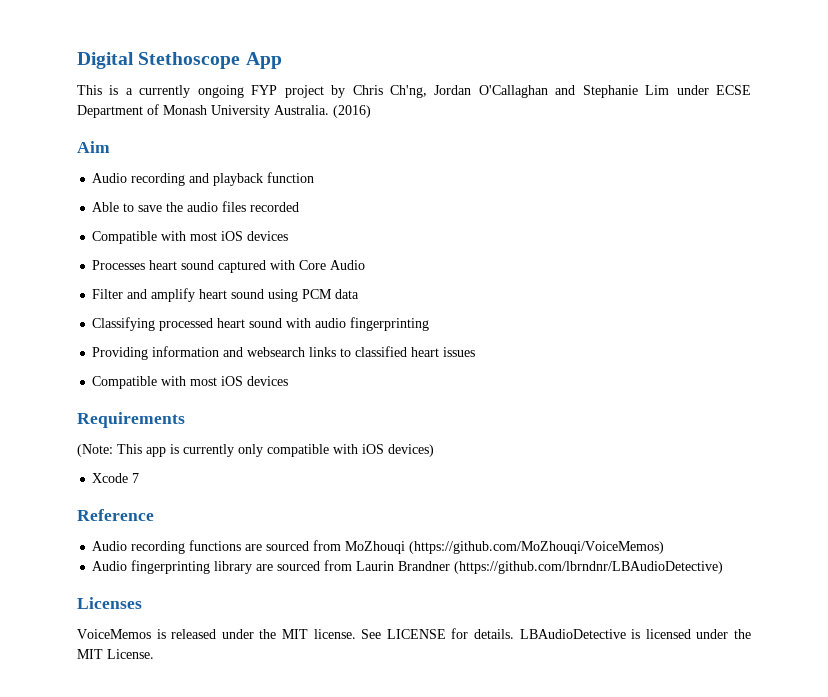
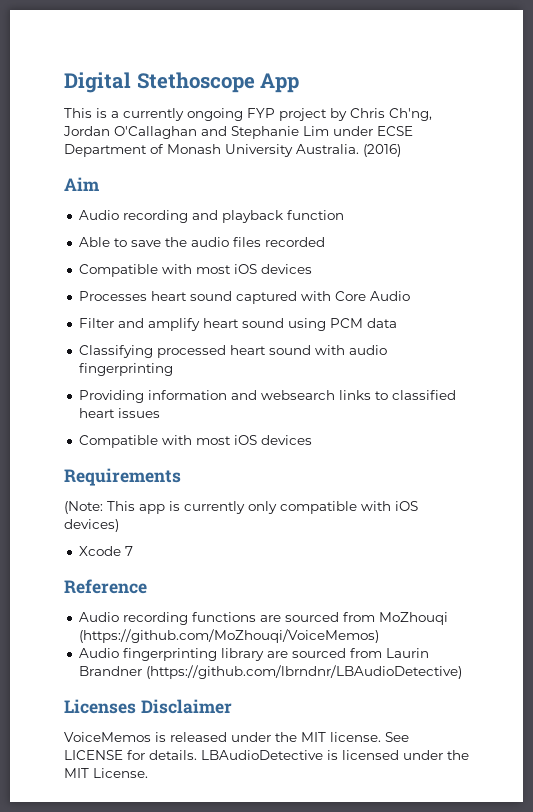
(142, 603) none -> [140,699,232,714] Disclaimer

